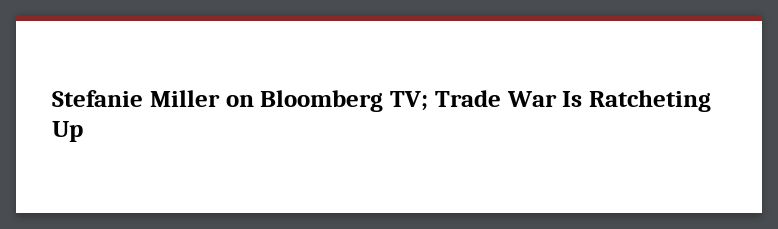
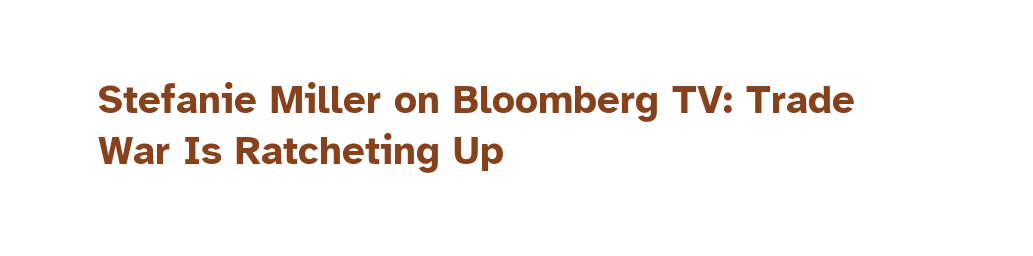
[390,91,428,111] TV; -> [672,86,733,113] TV:

